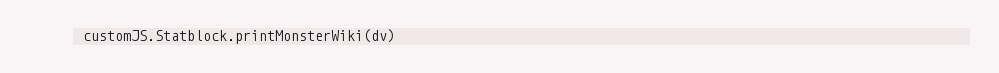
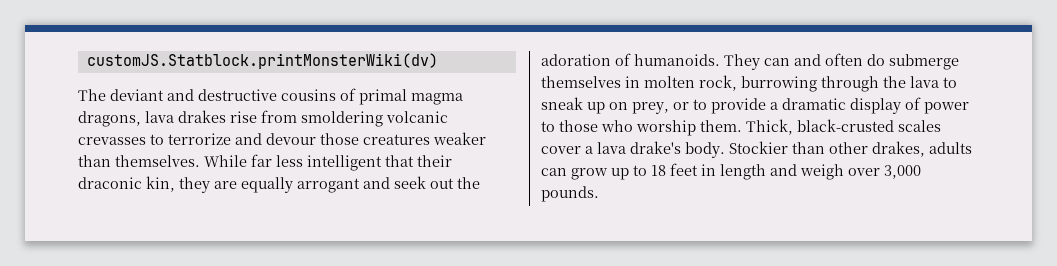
(395, 36) none -> [78,88,463,105] [78,110,448,127] [78,132,486,145] [78,154,452,171] [78,176,480,193] [541,53,959,70] [541,75,957,92] [541,97,969,114] [541,119,941,136] [541,141,972,158] [541,163,921,180] [541,186,599,202] // The deviant and destructive cousins of primal magma dragons, lava drakes rise from smoldering volcanic crevasses to terrorize and devour those creatures weaker than themselves. While far less intelligent that their draconic kin, they are equally arrogant and seek out the adoration of humanoids. They can and often do submerge themselves in molten rock, burrowing through the lava to sneak up on prey, or to provide a dramatic display of power to those who worship them. Thick, black-crusted scales cover a lava drake's body. Stockier than other drakes, adults can grow up to 18 feet in length and weigh over 3,000 pounds.

